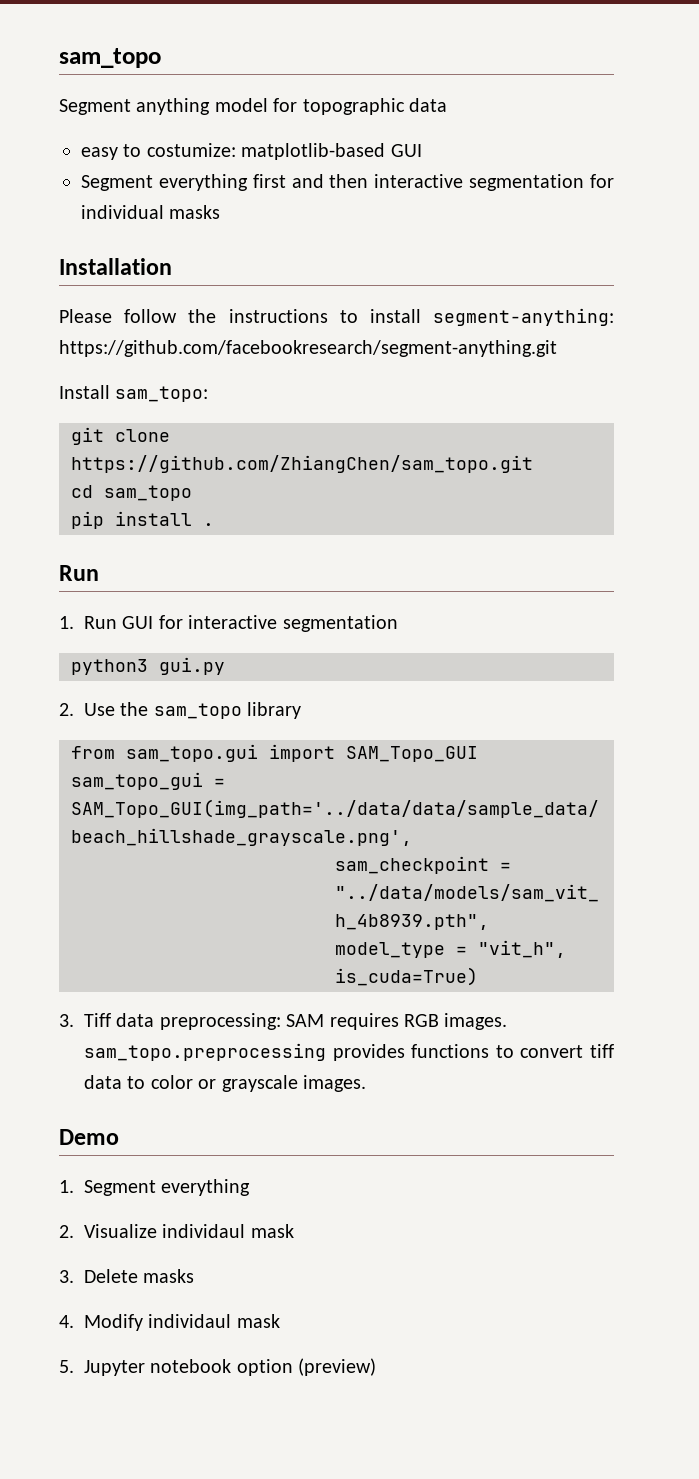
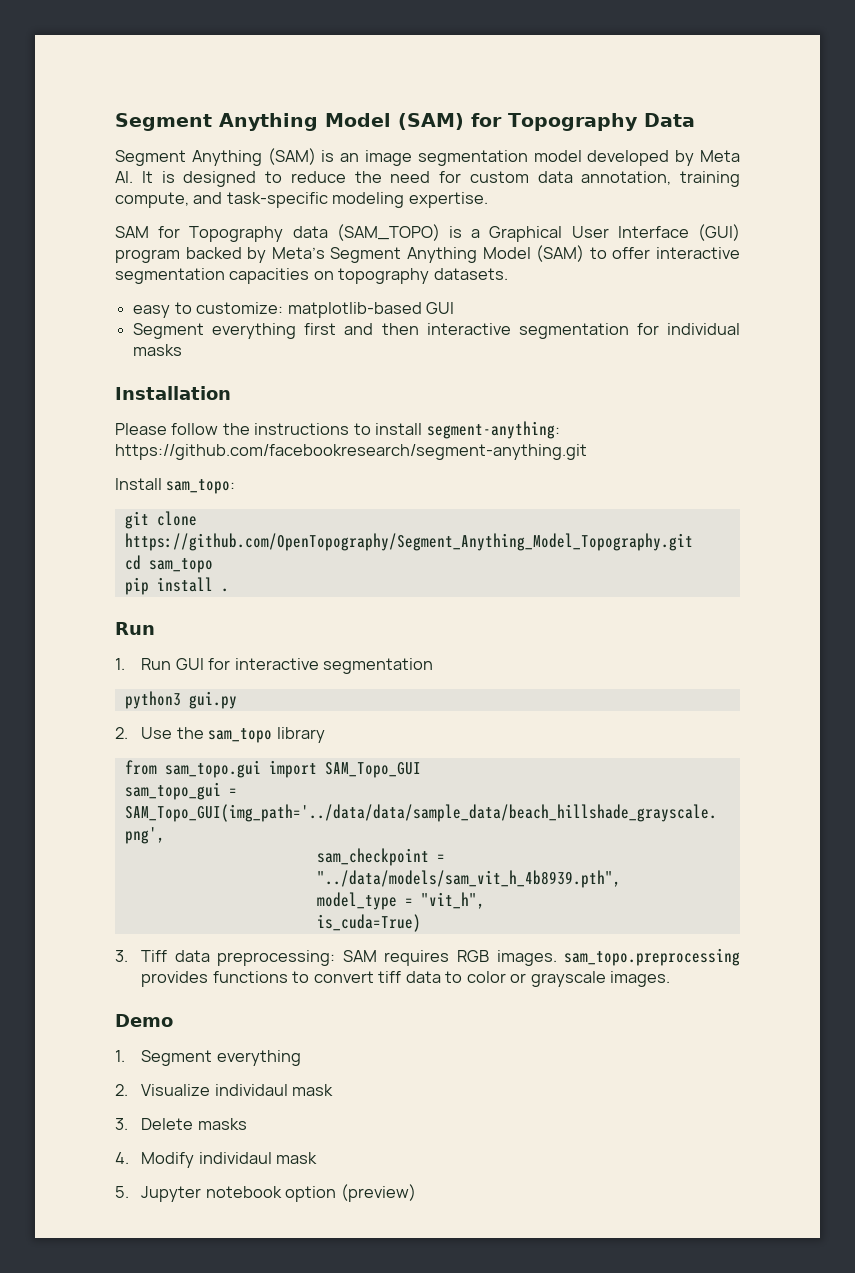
[59,48,161,68] [59,98,447,115] sam_topo // Segment anything model for topographic data -> [115,113,695,131] [115,148,740,166] [115,171,740,187] [115,192,488,208] [115,224,740,242] [115,245,741,263] [115,268,508,284] Segment Anything Model (SAM) for Topography Data // Segment Anything (SAM) is an image segmentation model developed by Meta AI. It is designed to reduce the need for custom data annotation, training compute, and task-specific modeling expertise. // SAM for Topography data (SAM_TOPO) is a Graphical User Interface (GUI) program backed by Meta’s Segment Anything Model (SAM) to offer interactive segmentation capacities on topography datasets.
[146,143,236,157] costumize: -> [196,302,284,314] customize:
[71,455,533,473] https://github.com/ZhiangChen/sam_topo.git -> [124,533,693,551] https://github.com/OpenTopography/Segment_Anything_Model_Topography.git

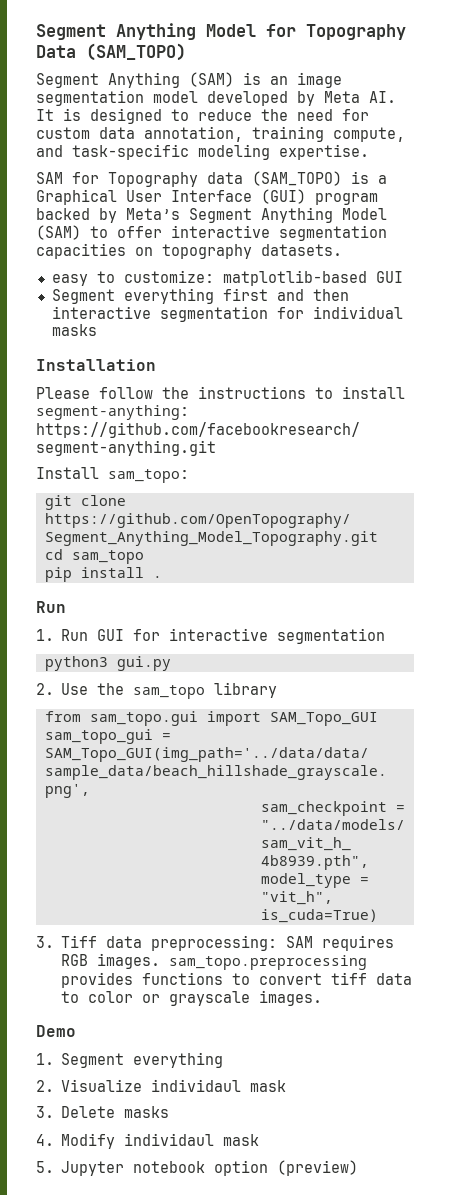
[115,113,464,131] Segment Anything Model (SAM) -> [36,23,256,40] Segment Anything Model
(695, 120) none -> [86,43,186,61] (SAM_TOPO)

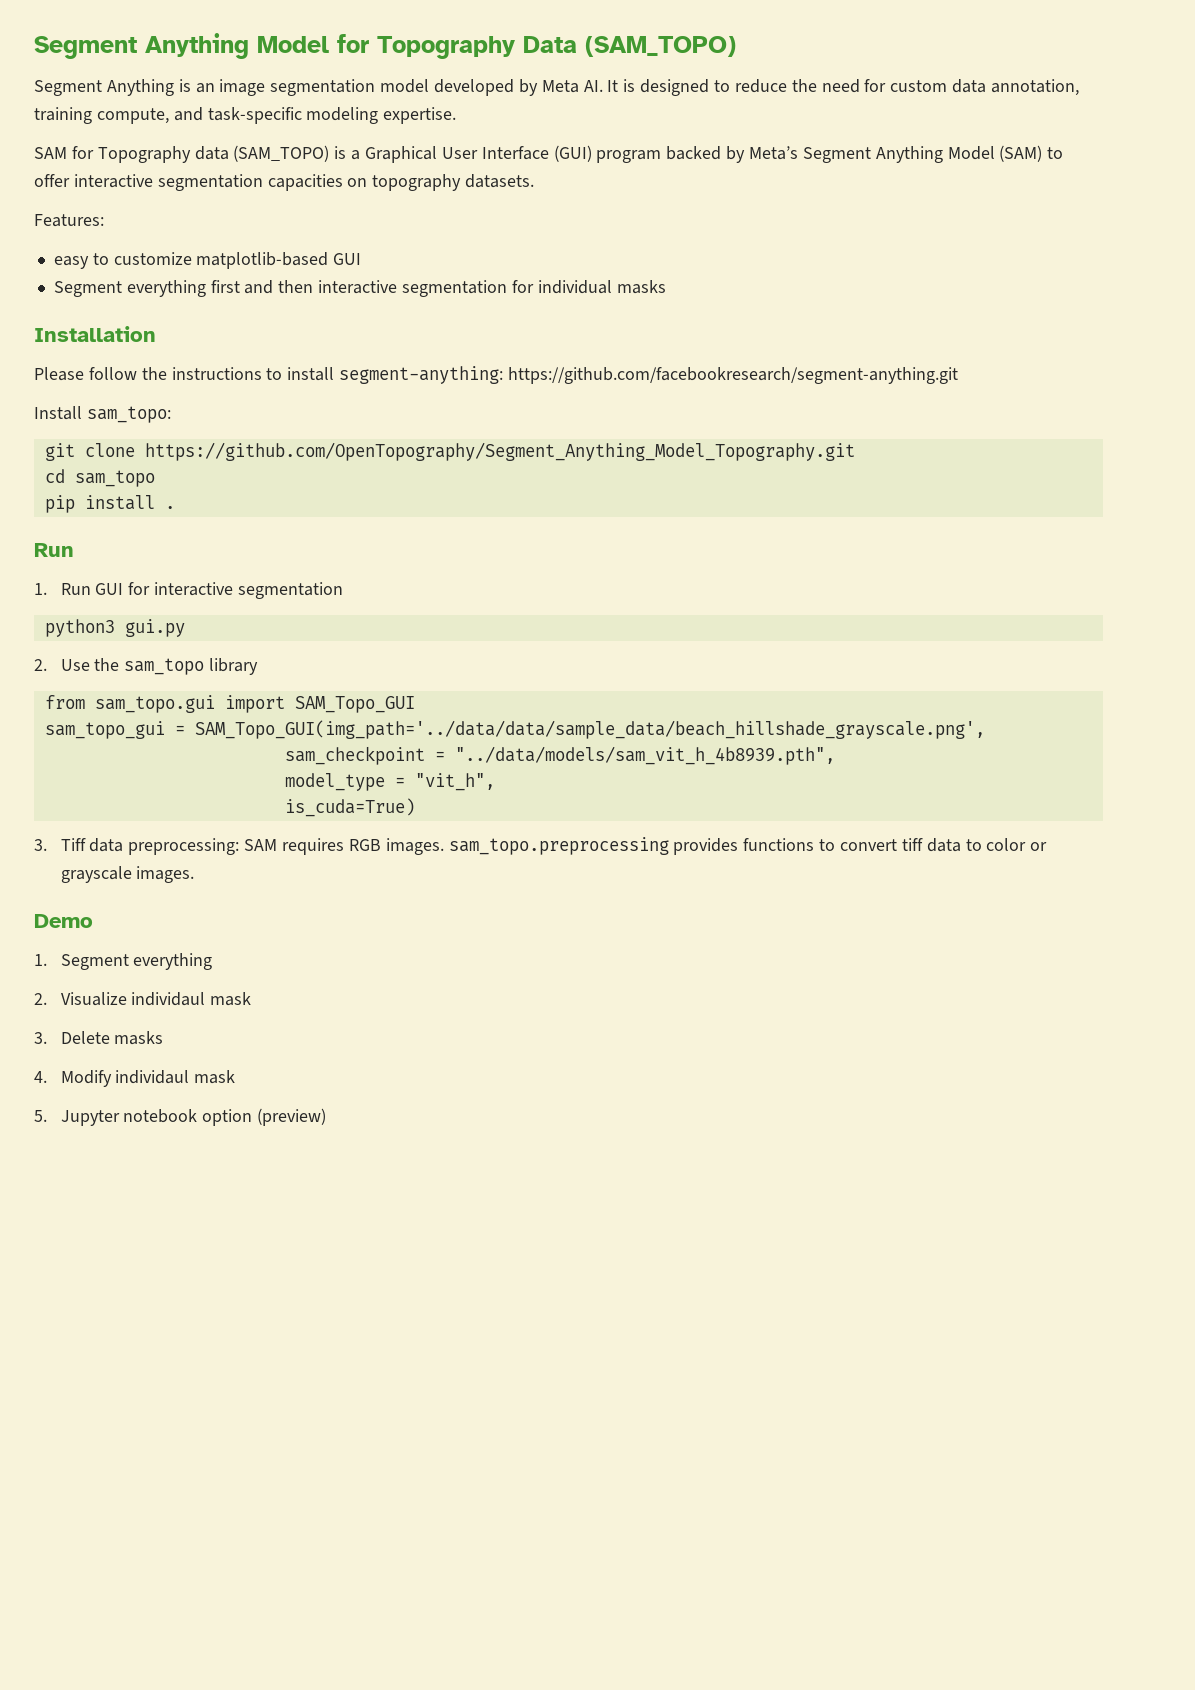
[189,72,234,87] (SAM) -> (174, 87) none
(342, 250) none -> [34,214,104,227] // Features:
[123,270,214,283] customize: -> [113,252,192,265] customize

